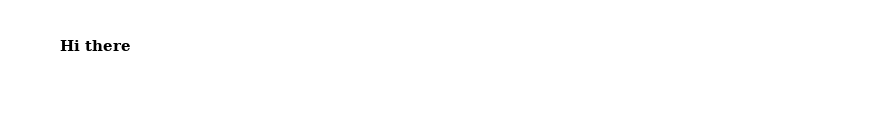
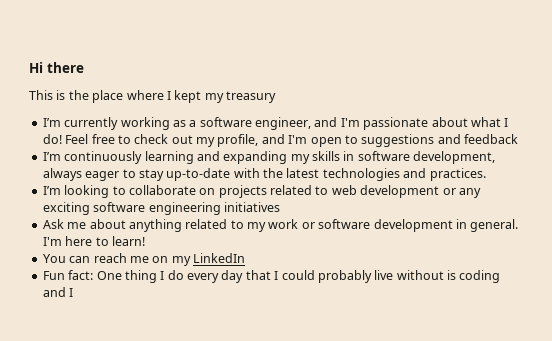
(131, 45) none -> [29,90,276,103] [42,117,509,130] [42,134,518,147] [42,151,496,164] [42,168,486,181] [42,185,481,198] [42,202,280,215] [42,219,519,232] [42,236,145,246] [42,253,245,266] [42,270,501,283] [42,287,74,297] // This is the place where I kept my treasury // I’m currently working as a software engineer, and I'm passionate about what I do! Feel free to check out my profile, and I'm open to suggestions and feedback // I’m continuously learning and expanding my skills in software development, always eager to stay up-to-date with the latest technologies and practices. // I’m looking to collaborate on projects related to web development or any exciting software engineering initiatives // Ask me about anything related to my work or software development in general. I'm here to learn! // You can reach me on my LinkedIn // Fun fact: One thing I do every day that I could probably live without is coding and I

